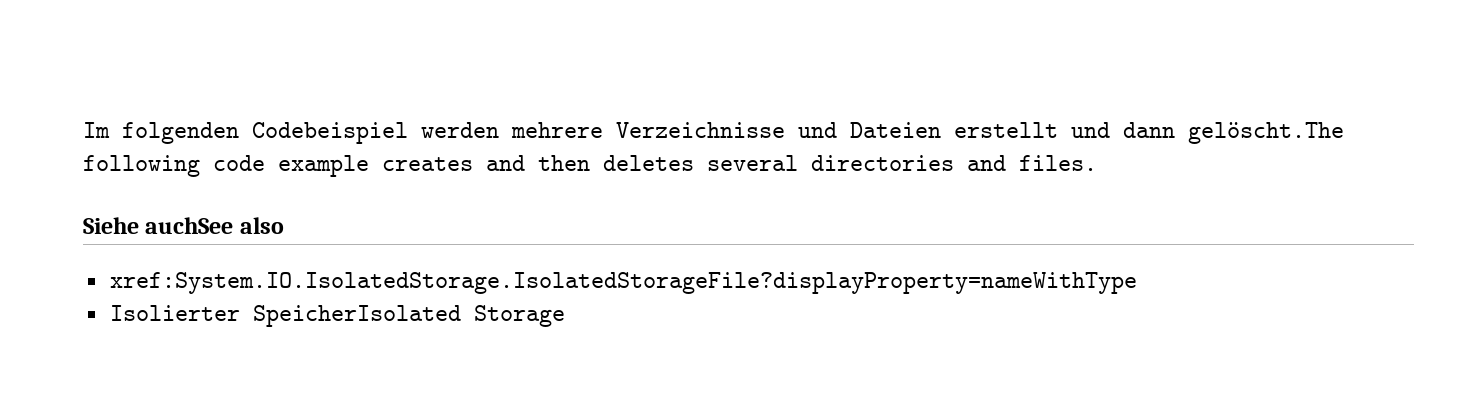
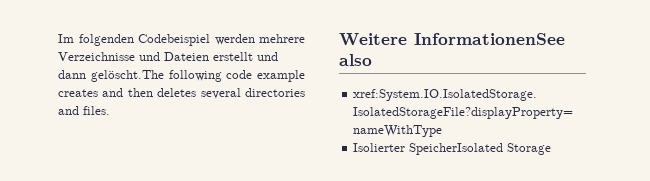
[83,217,234,234] Siehe auchSee -> [339,33,565,46] Weitere InformationenSee

